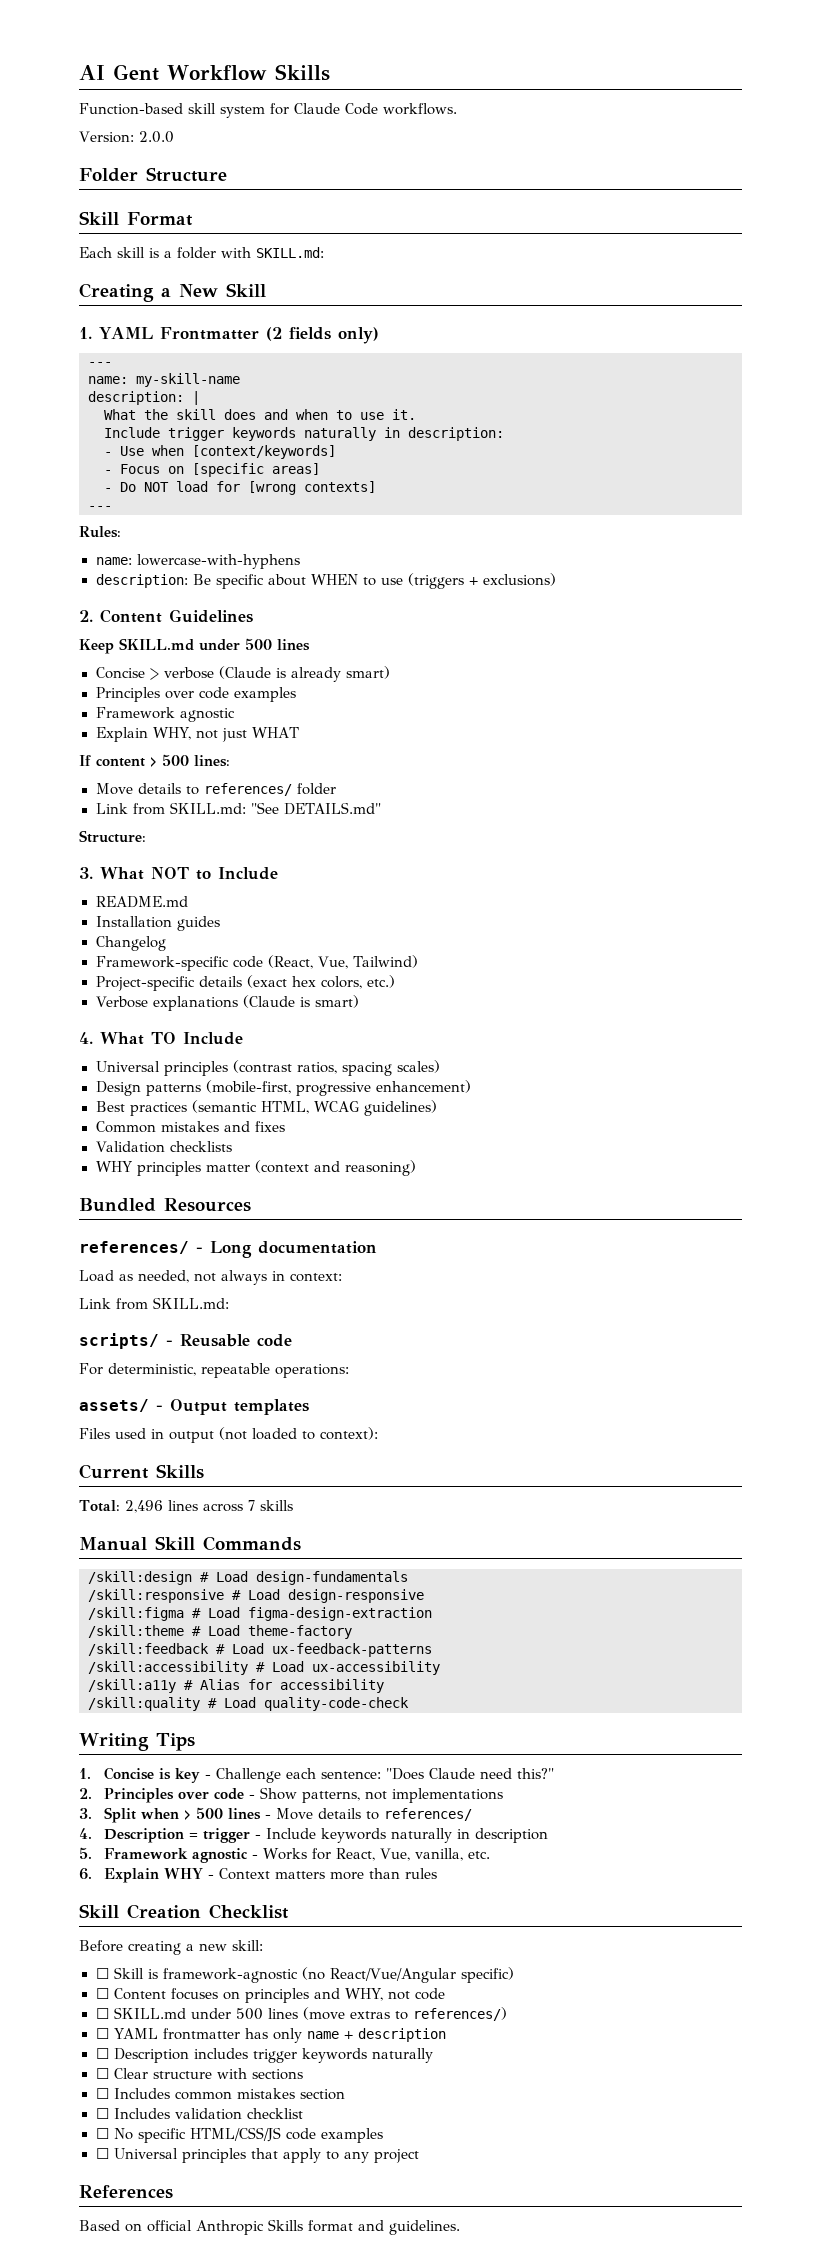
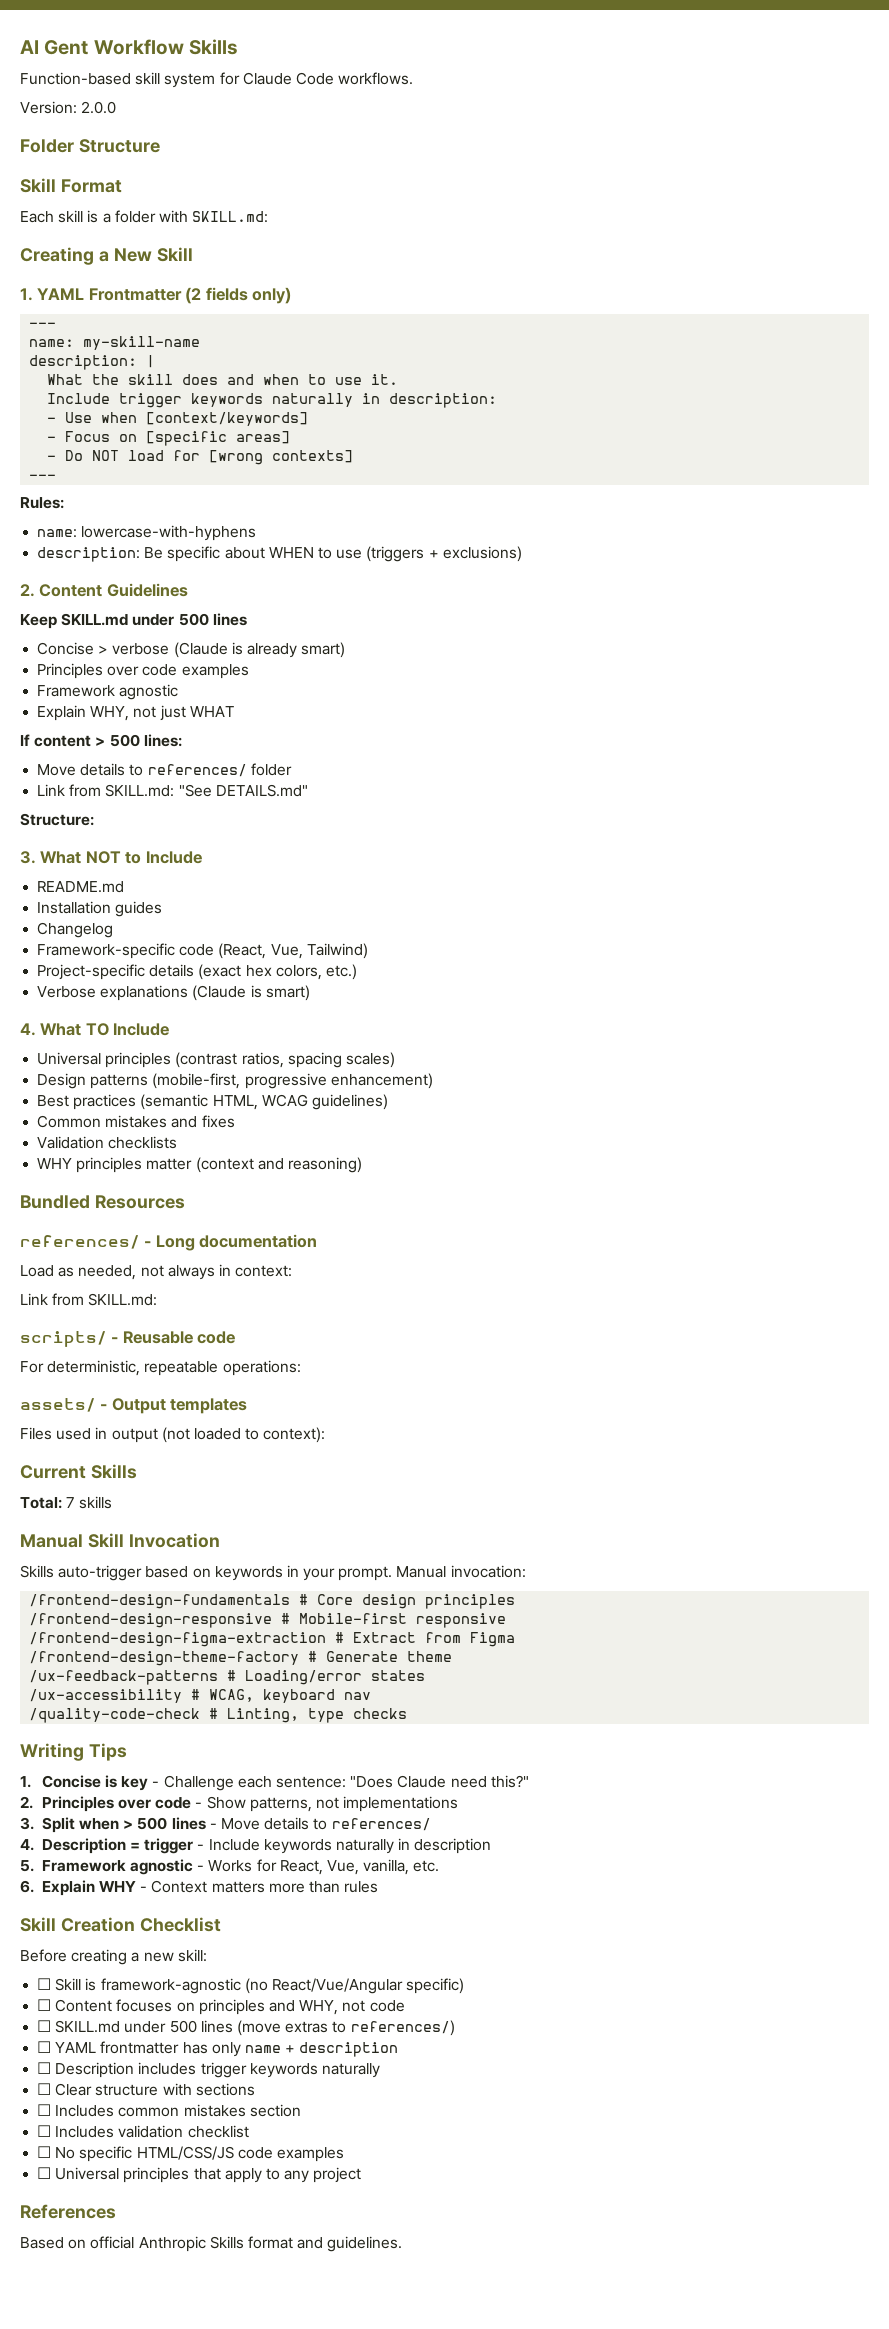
[124,1500,243,1513] 2,496 lines across -> (62, 1503) none
[203,1536,301,1551] [88,1571,408,1585] [88,1589,424,1603] [88,1607,432,1621] [88,1625,352,1639] [88,1643,432,1657] [88,1661,440,1675] [88,1679,384,1693] [88,1697,409,1711] Commands // /skill:design # Load design-fundamentals // /skill:responsive # Load design-responsive // /skill:figma # Load figma-design-extraction // /skill:theme # Load theme-factory // /skill:feedback # Load ux-feedback-patterns // /skill:accessibility # Load ux-accessibility // /skill:a11y # Alias for accessibility // /skill:quality # Load quality-code-check -> [128,1533,220,1548] [20,1565,526,1581] [29,1594,516,1609] [29,1613,507,1628] [29,1632,516,1647] [29,1651,453,1666] [29,1670,426,1685] [29,1689,372,1703] [29,1708,408,1723] Invocation // Skills auto-trigger based on keywords in your prompt. Manual invocation: // /frontend-design-fundamentals # Core design principles // /frontend-design-responsive # Mobile-first responsive // /frontend-design-figma-extraction # Extract from Figma // /frontend-design-theme-factory # Generate theme // /ux-feedback-patterns # Loading/error states // /ux-accessibility # WCAG, keyboard nav // /quality-code-check # Linting, type checks

